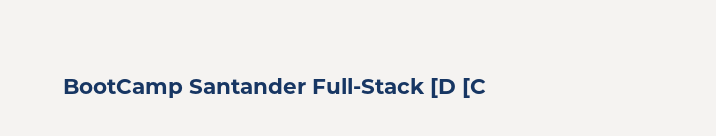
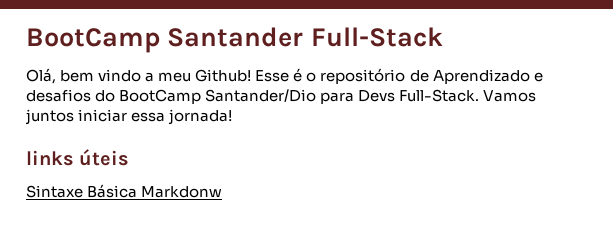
[430,78,486,98] [D [C -> [26,68,543,84] [26,89,537,104] [25,109,233,125] [26,149,130,166] [26,184,223,198] // Olá, bem vindo a meu Github! Esse é o repositório de Aprendizado e desafios do BootCamp Santander/Dio para Devs Full-Stack. Vamos juntos iniciar essa jornada! // links úteis // Sintaxe Básica Markdonw

